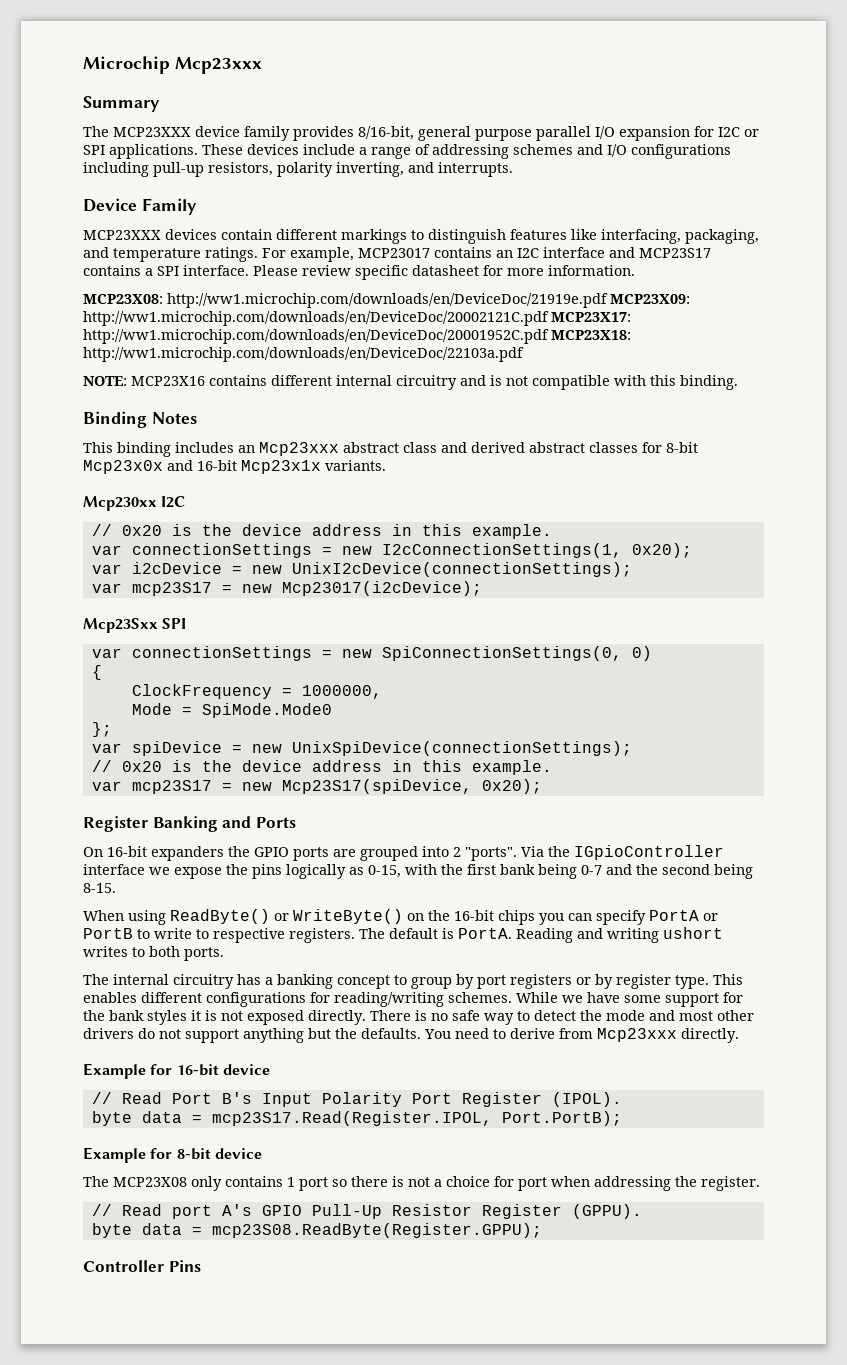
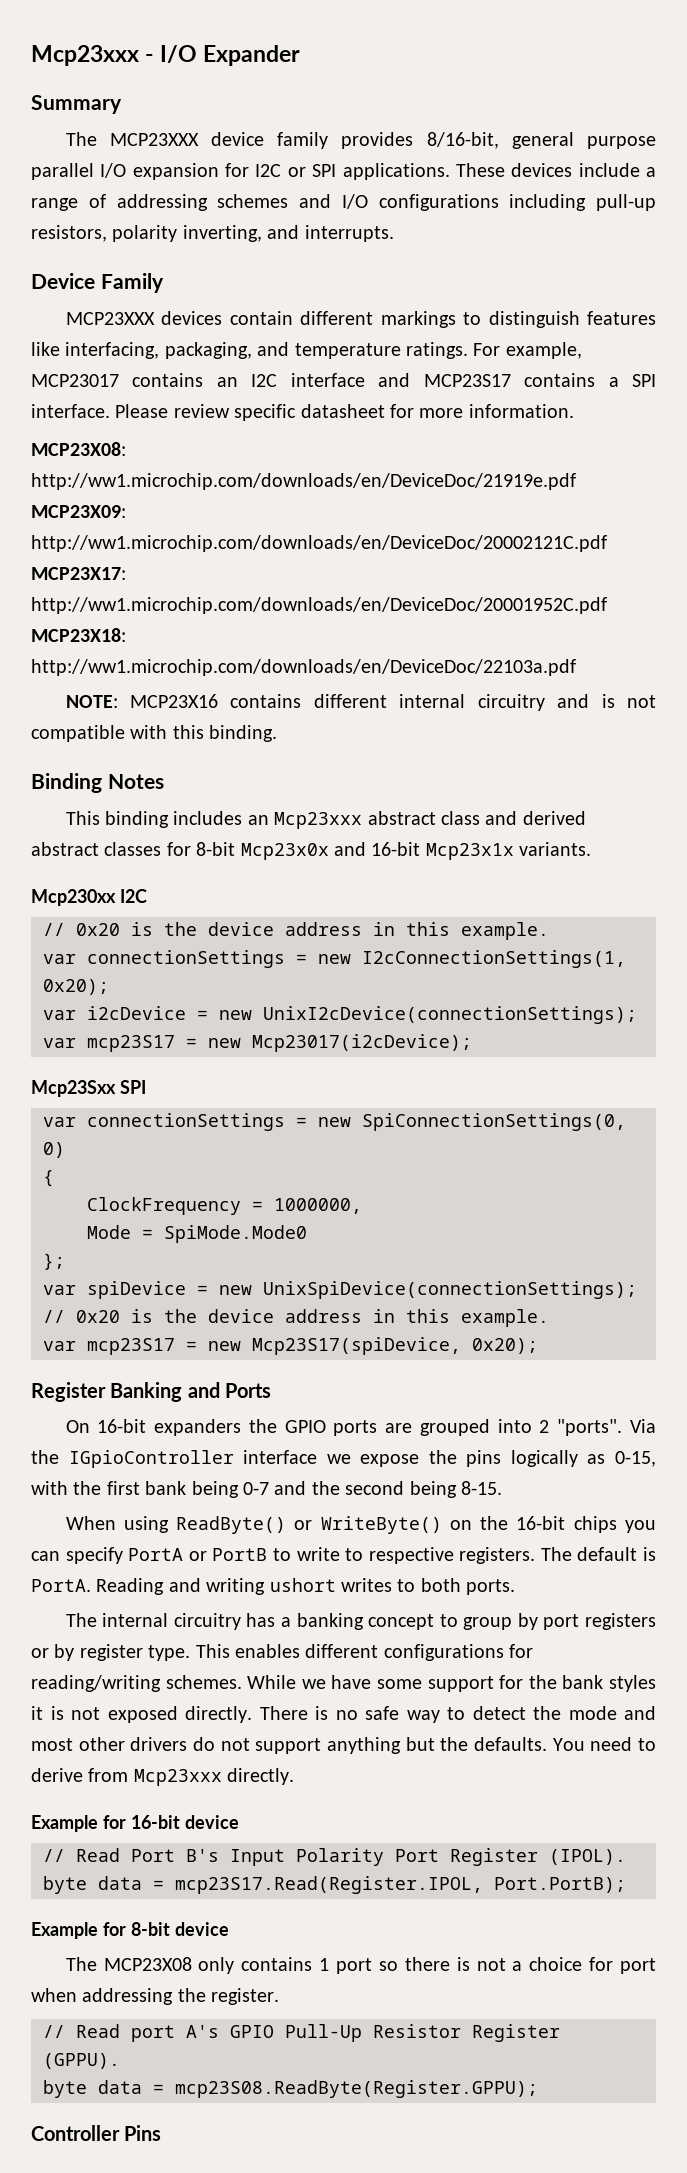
[83,56,262,74] Microchip Mcp23xxx -> [31,45,301,66] Mcp23xxx - I/O Expander

